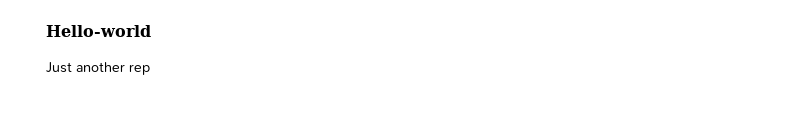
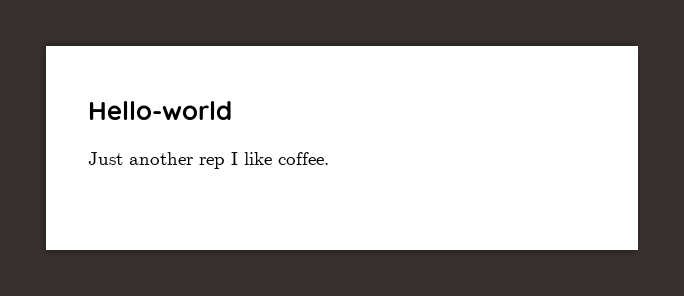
(150, 69) none -> [231,152,329,165] I like coffee.

